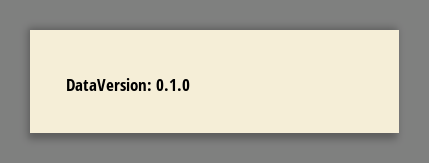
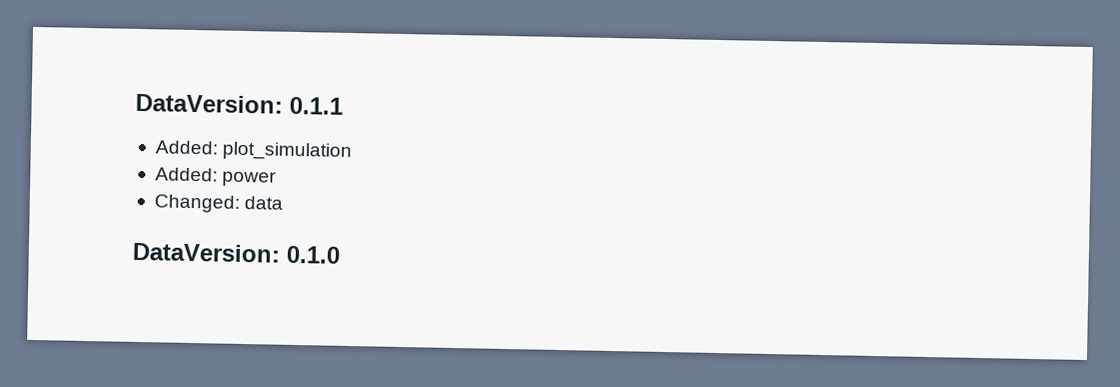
[66,78,152,91] DataVersion: -> [135,93,343,115] [154,140,353,162] [154,167,278,187] [153,194,284,213] [132,242,280,263] DataVersion: 0.1.1 // Added: plot_simulation // Added: power // Changed: data // DataVersion:

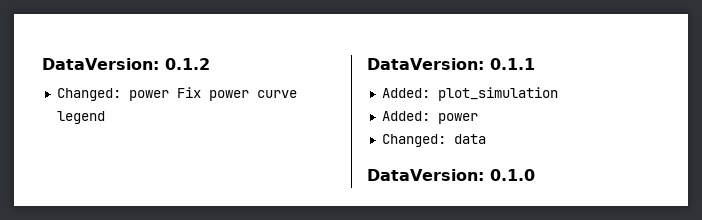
[135,93,283,114] DataVersion: -> [42,58,210,70] [56,87,297,101] [56,111,105,124] [367,58,484,70] DataVersion: 0.1.2 // Changed: power Fix power curve legend // DataVersion:

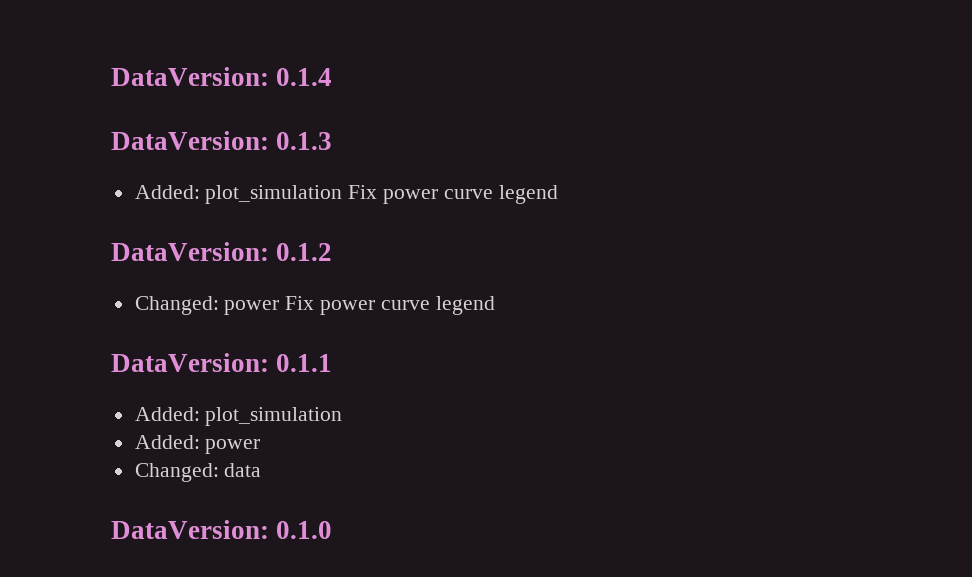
[42,58,159,70] DataVersion: -> [111,67,333,86] [111,131,333,150] [134,185,558,204] [111,242,269,261] DataVersion: 0.1.4 // DataVersion: 0.1.3 // Added: plot_simulation Fix power curve legend // DataVersion:

